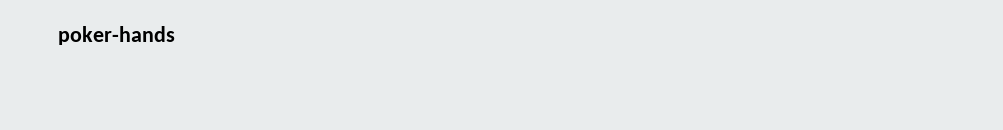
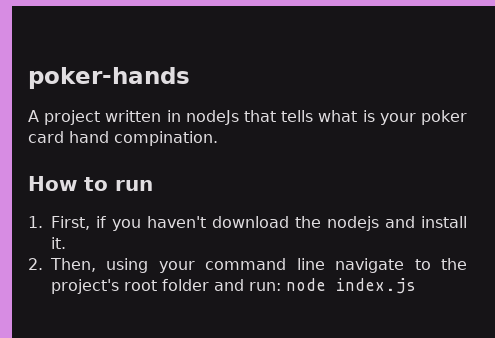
(175, 35) none -> [28,110,467,125] [28,131,218,146] [28,176,153,191] [28,216,467,231] [51,237,66,249] [28,258,468,273] [51,278,416,294] // A project written in nodeJs that tells what is your poker card hand compination. // How to run // 1. First, if you haven't download the nodejs and install it. // 2. Then, using your command line navigate to the project's root folder and run: node index.js

